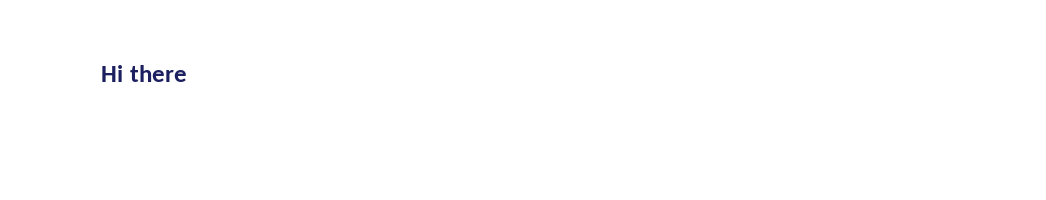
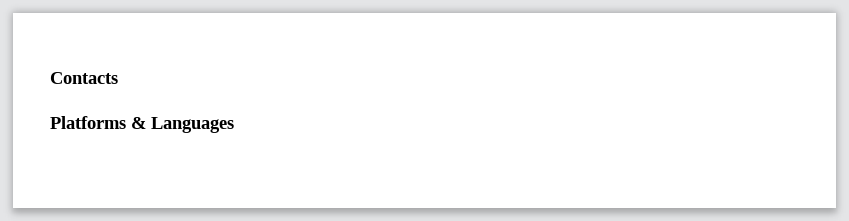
[101,65,187,82] Hi there -> [50,72,118,84] [50,116,234,133] Contacts // Platforms & Languages

